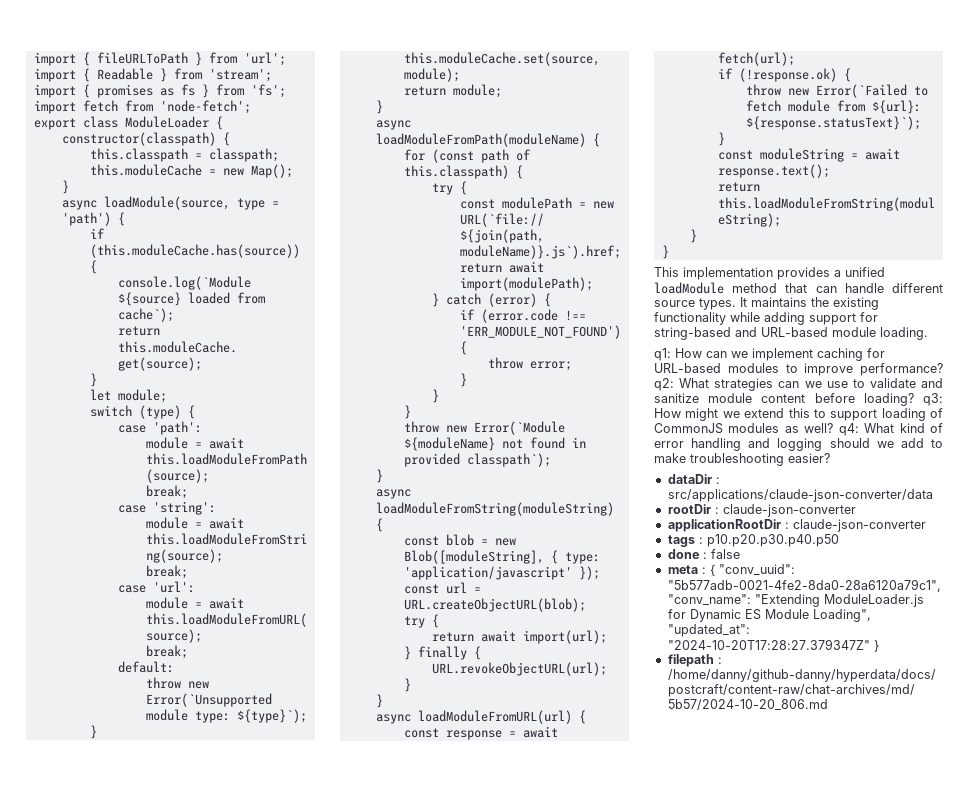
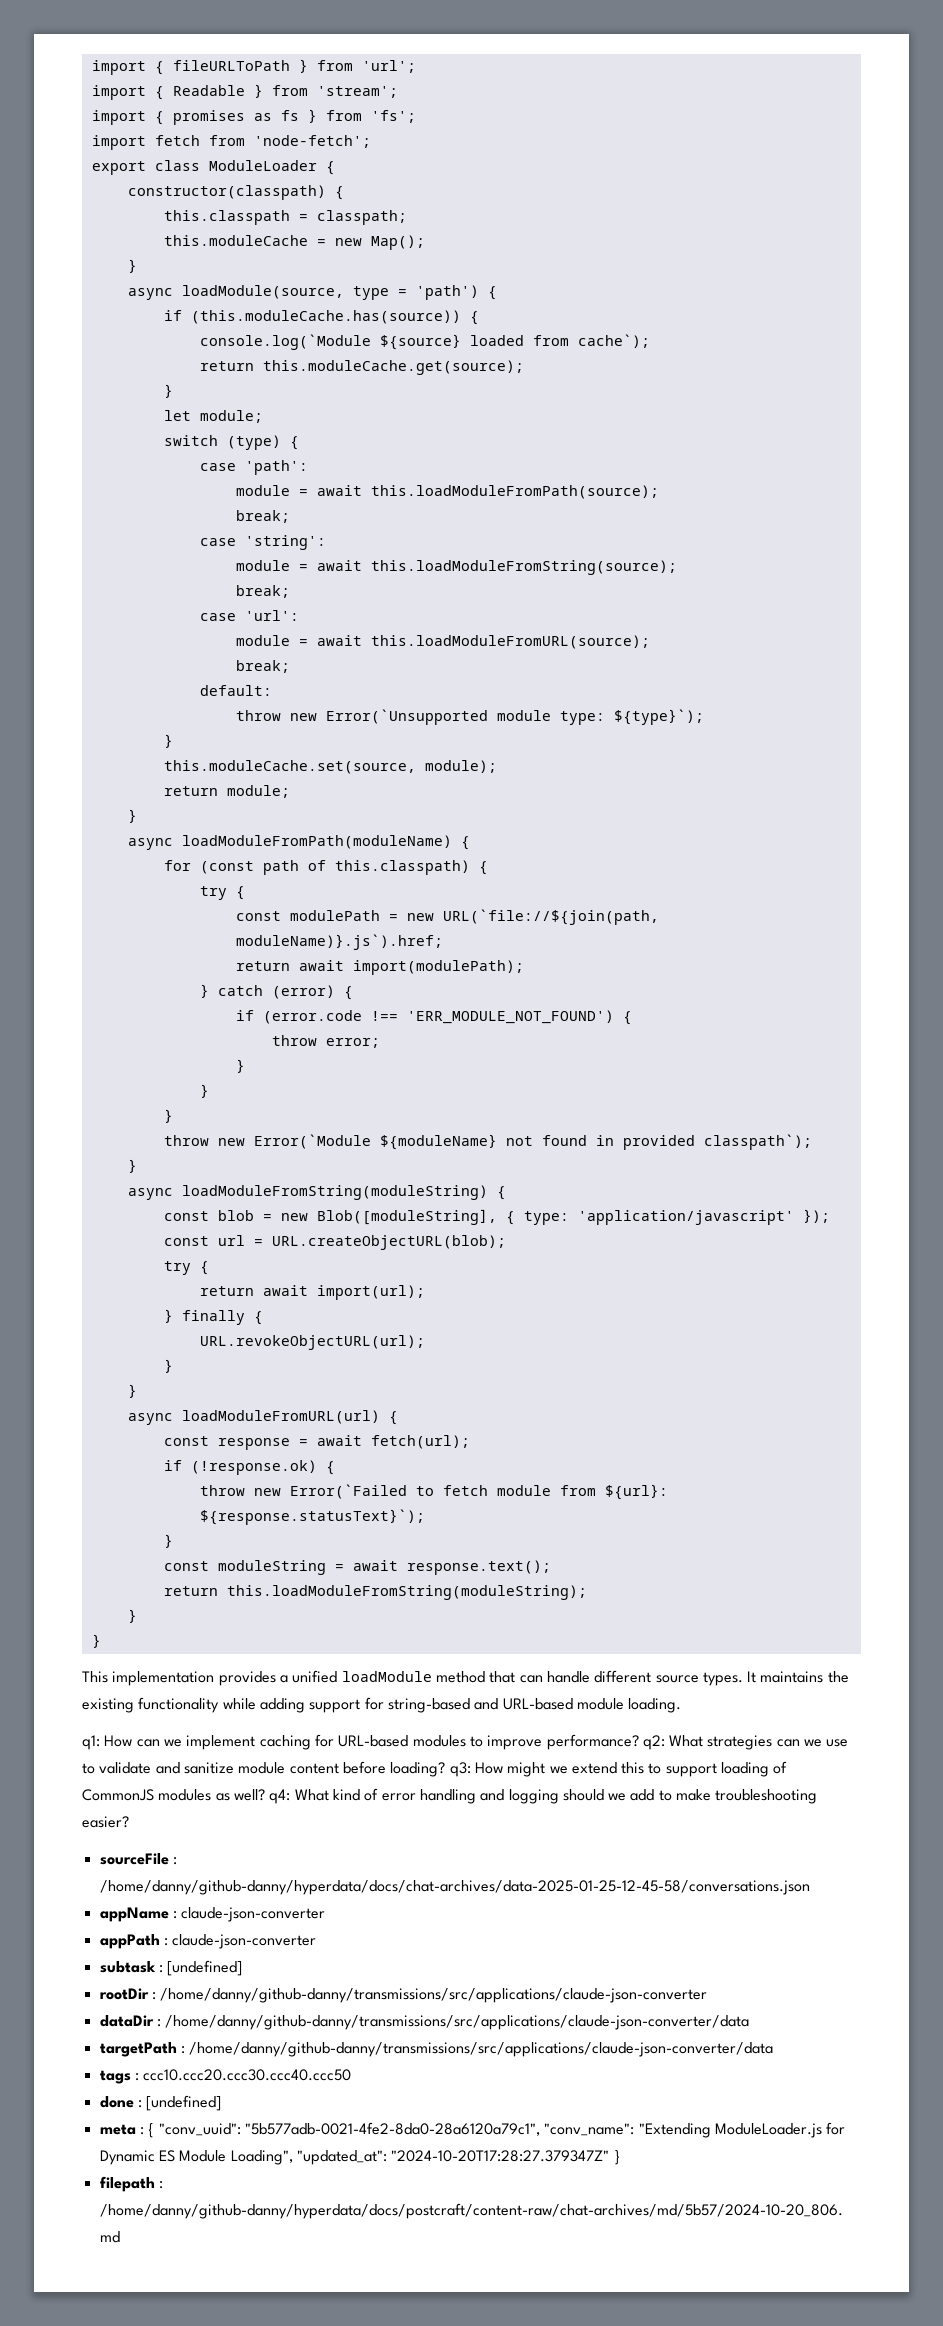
[667,474,720,484] [667,489,933,502] [667,504,856,517] [667,519,926,532] dataDir : src/applications/claude-json-converter/data // rootDir : claude-json-converter // applicationRootDir : claude-json-converter -> [99,1853,177,1865] [99,1880,810,1895] [99,1907,326,1922] [99,1934,317,1949] [99,1960,243,1976] [99,1988,708,2003] [99,2015,750,2030] [99,2042,774,2057] sourceFile : /home/danny/github-danny/hyperdata/docs/chat-archives/data-2025-01-25-12-45-58/conversations.json // appName : claude-json-converter // appPath : claude-json-converter // subtask : [undefined] // rootDir : /home/danny/github-danny/transmissions/src/applications/claude-json-converter // dataDir : /home/danny/github-danny/transmissions/src/applications/claude-json-converter/data // targetPath : /home/danny/github-danny/transmissions/src/applications/claude-json-converter/data
[706,534,839,547] p10.p20.p30.p40.p50 -> [143,2069,352,2081] ccc10.ccc20.ccc30.ccc40.ccc50
[710,549,740,559] false -> [146,2095,222,2111] [undefined]

